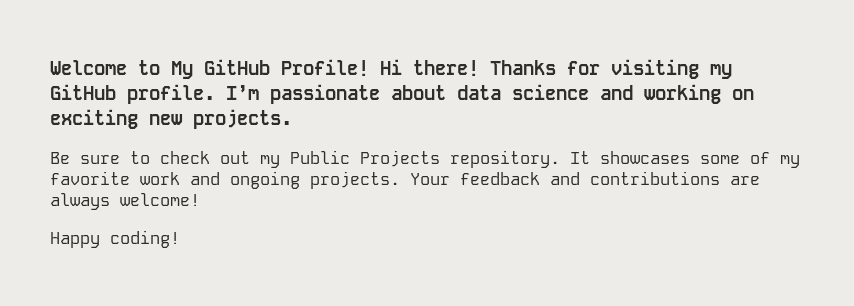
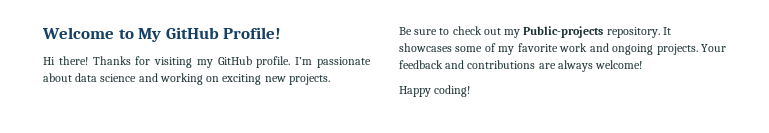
(369, 67) none -> (282, 33) //
[290,150,440,167] Public Projects -> [523,26,604,38] Public-projects

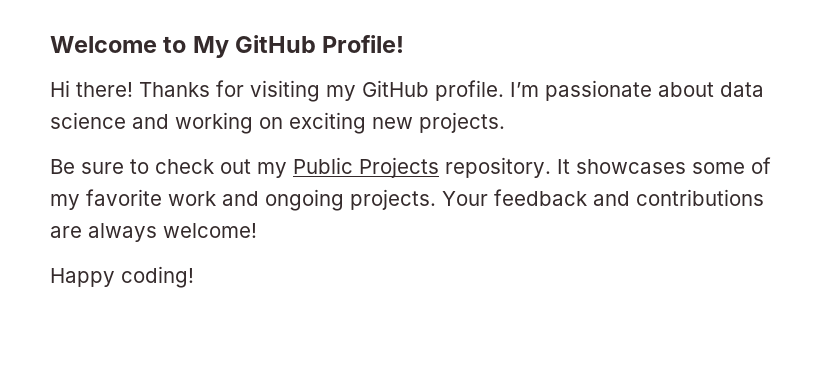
[523,26,604,38] Public-projects -> [293,157,439,178] Public Projects

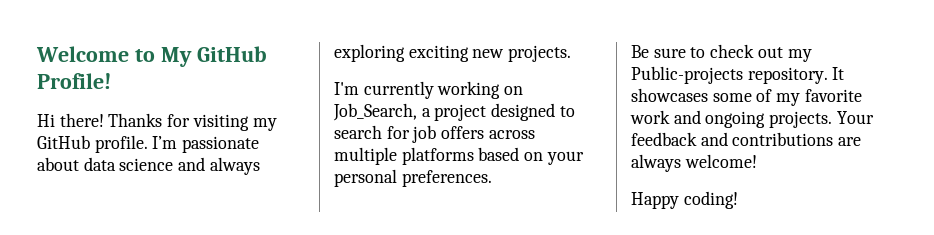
[175,112,283,134] working on -> [209,157,260,175] [334,44,405,62] always exploring
(505, 122) none -> [334,81,524,99] [333,103,575,121] [334,125,535,143] [334,147,584,165] [334,169,492,187] // I'm currently working on Job_Search, a project designed to search for job offers across multiple platforms based on your personal preferences.
[293,157,439,178] Public Projects -> [631,66,743,84] Public-projects

